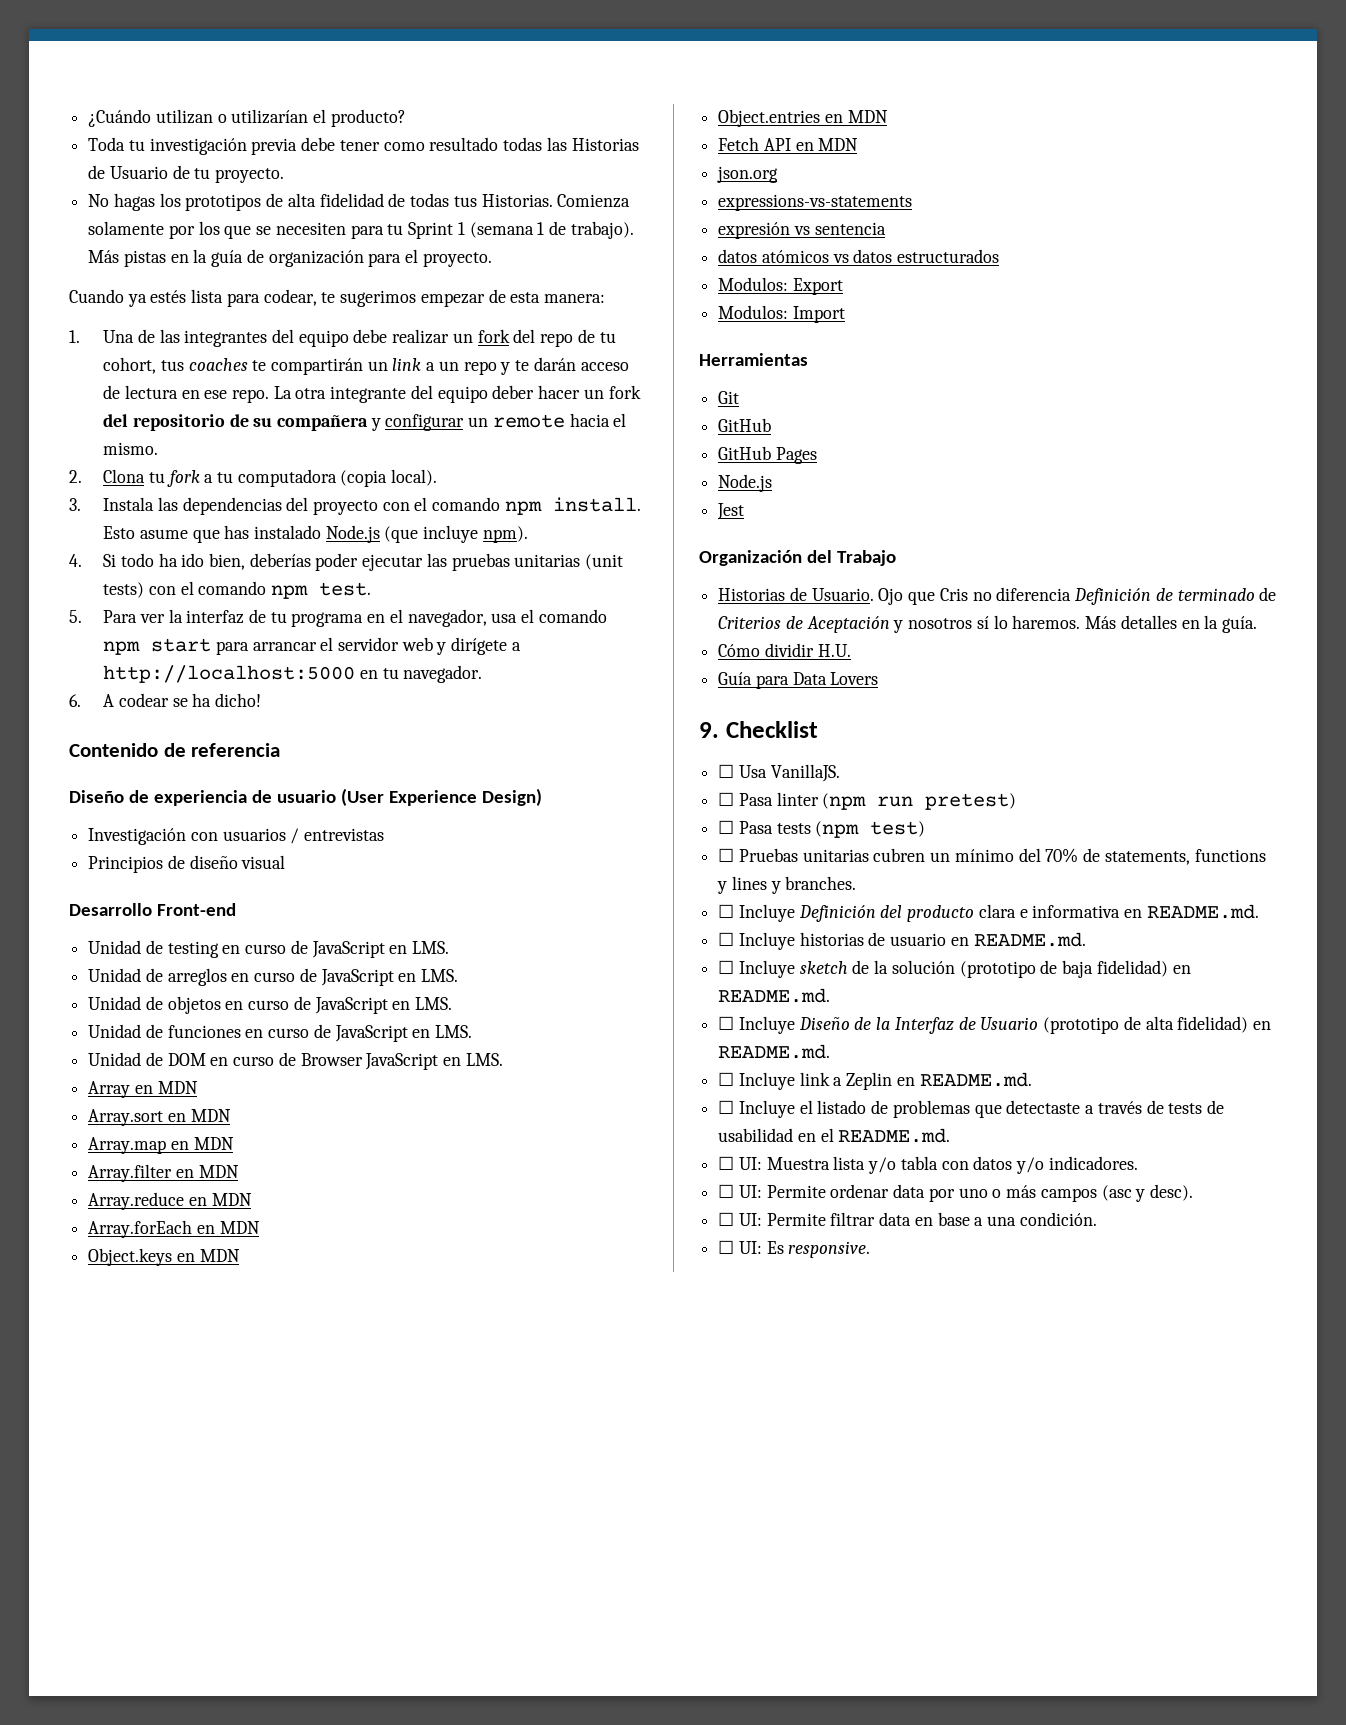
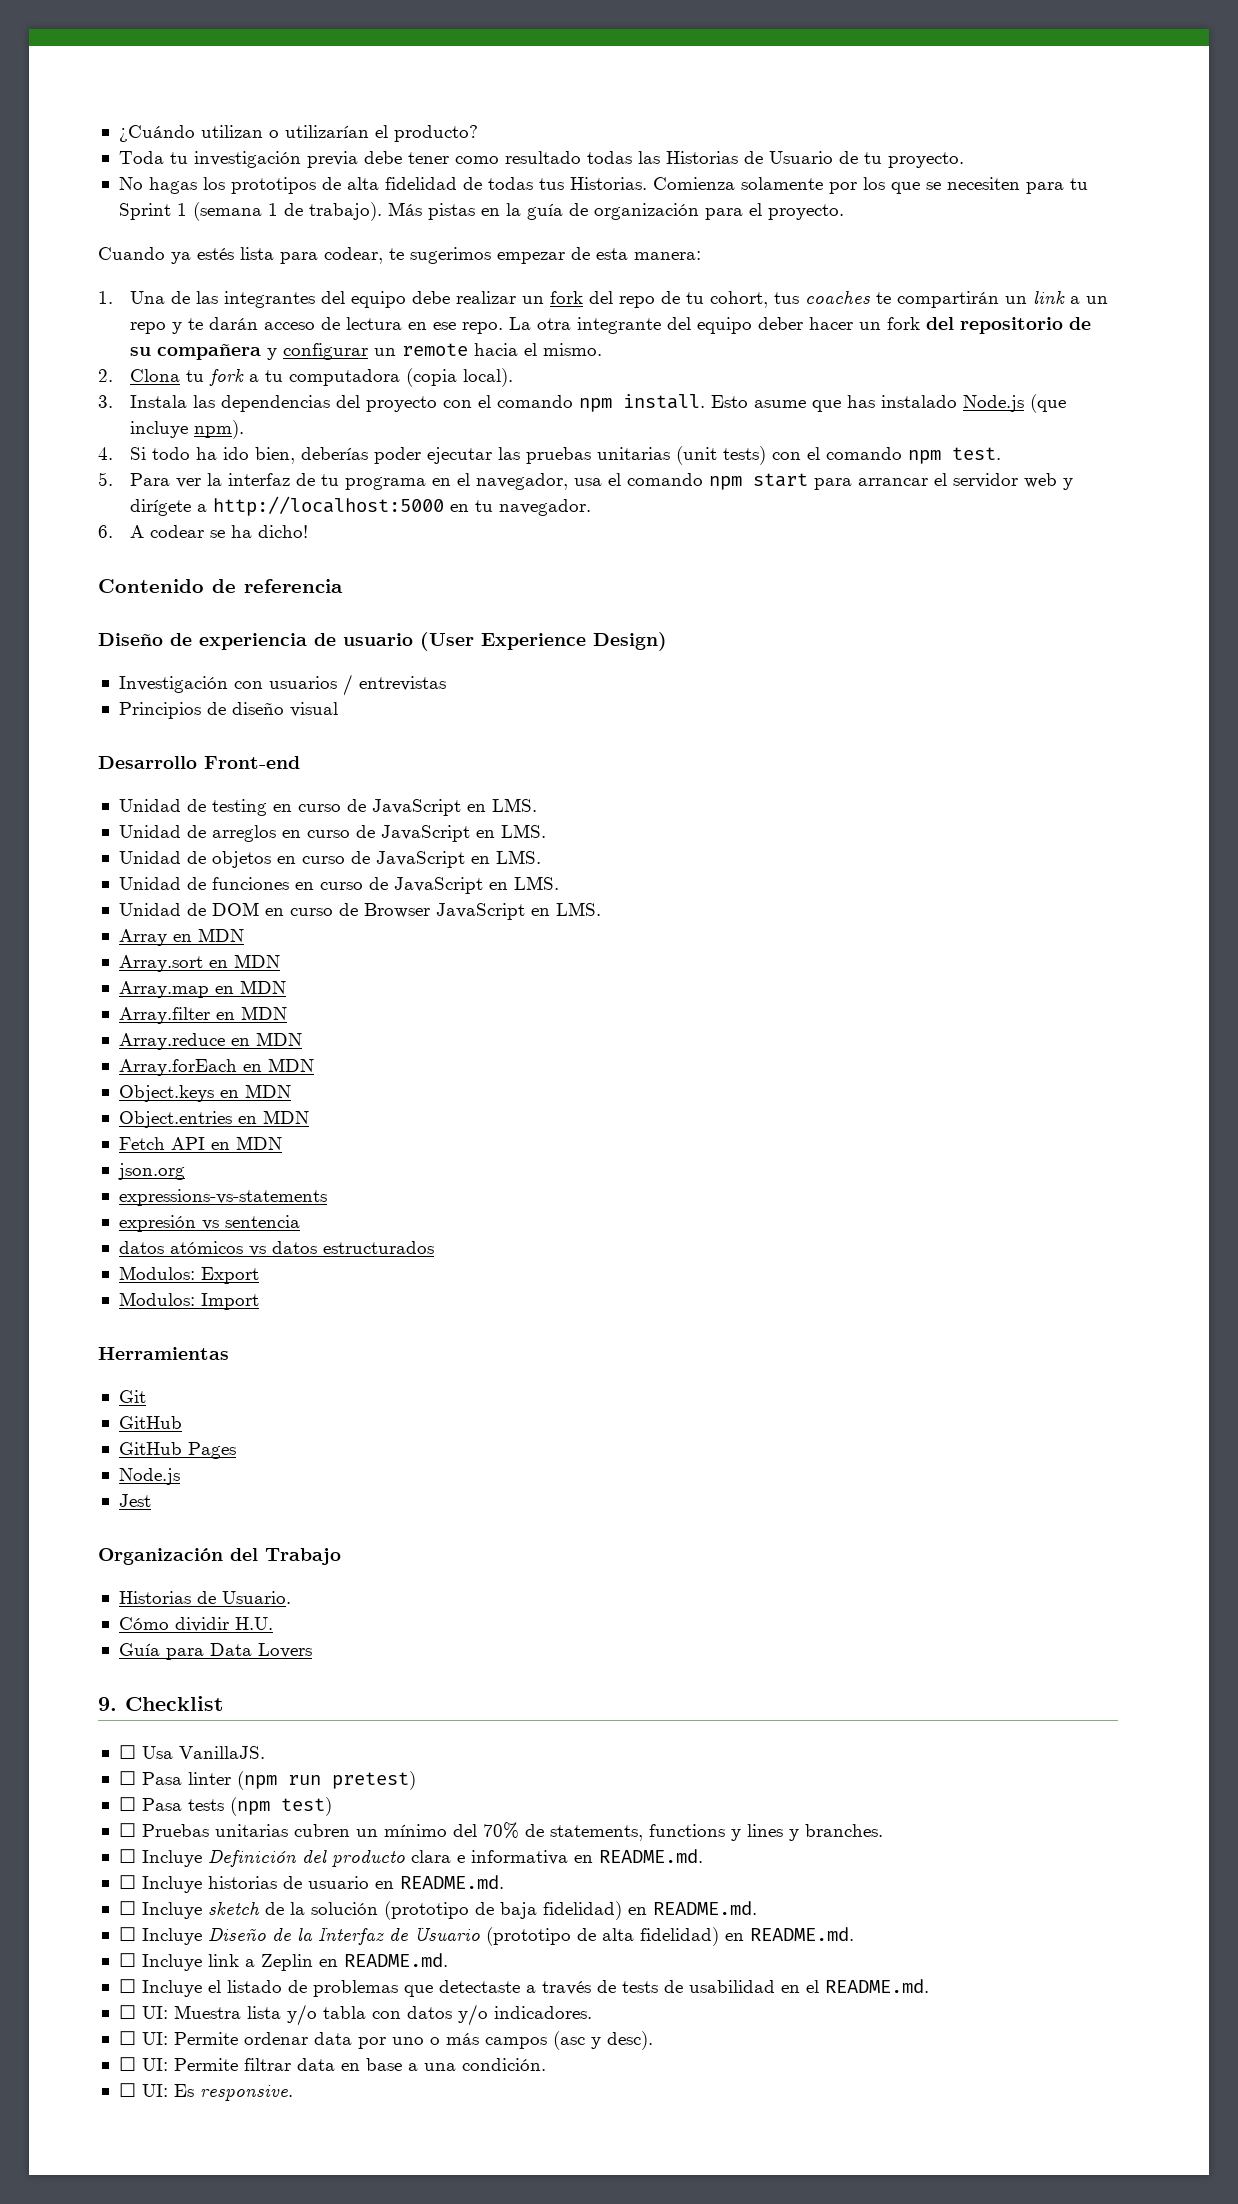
[878,587,1277,605] [718,615,1257,633] Ojo que Cris no diferencia Definición de terminado de Criterios de Aceptación y nosotros sí lo haremos. Más detalles en la guía. -> (291, 1597) none

